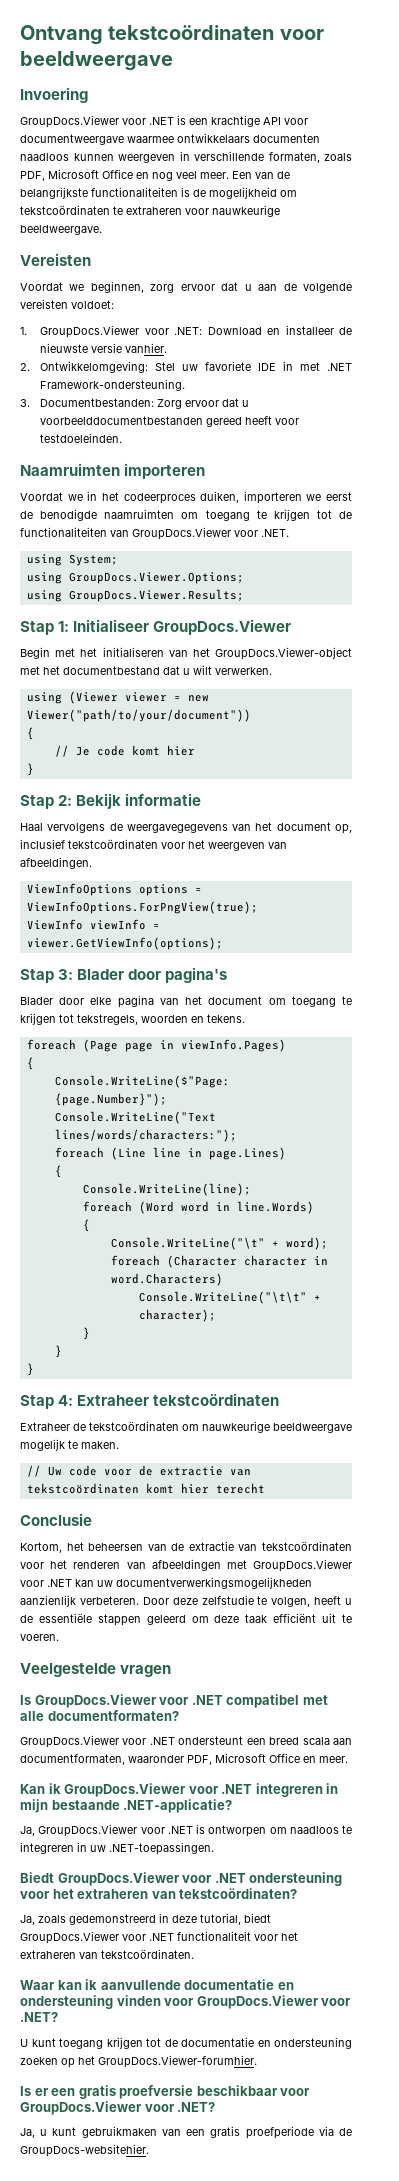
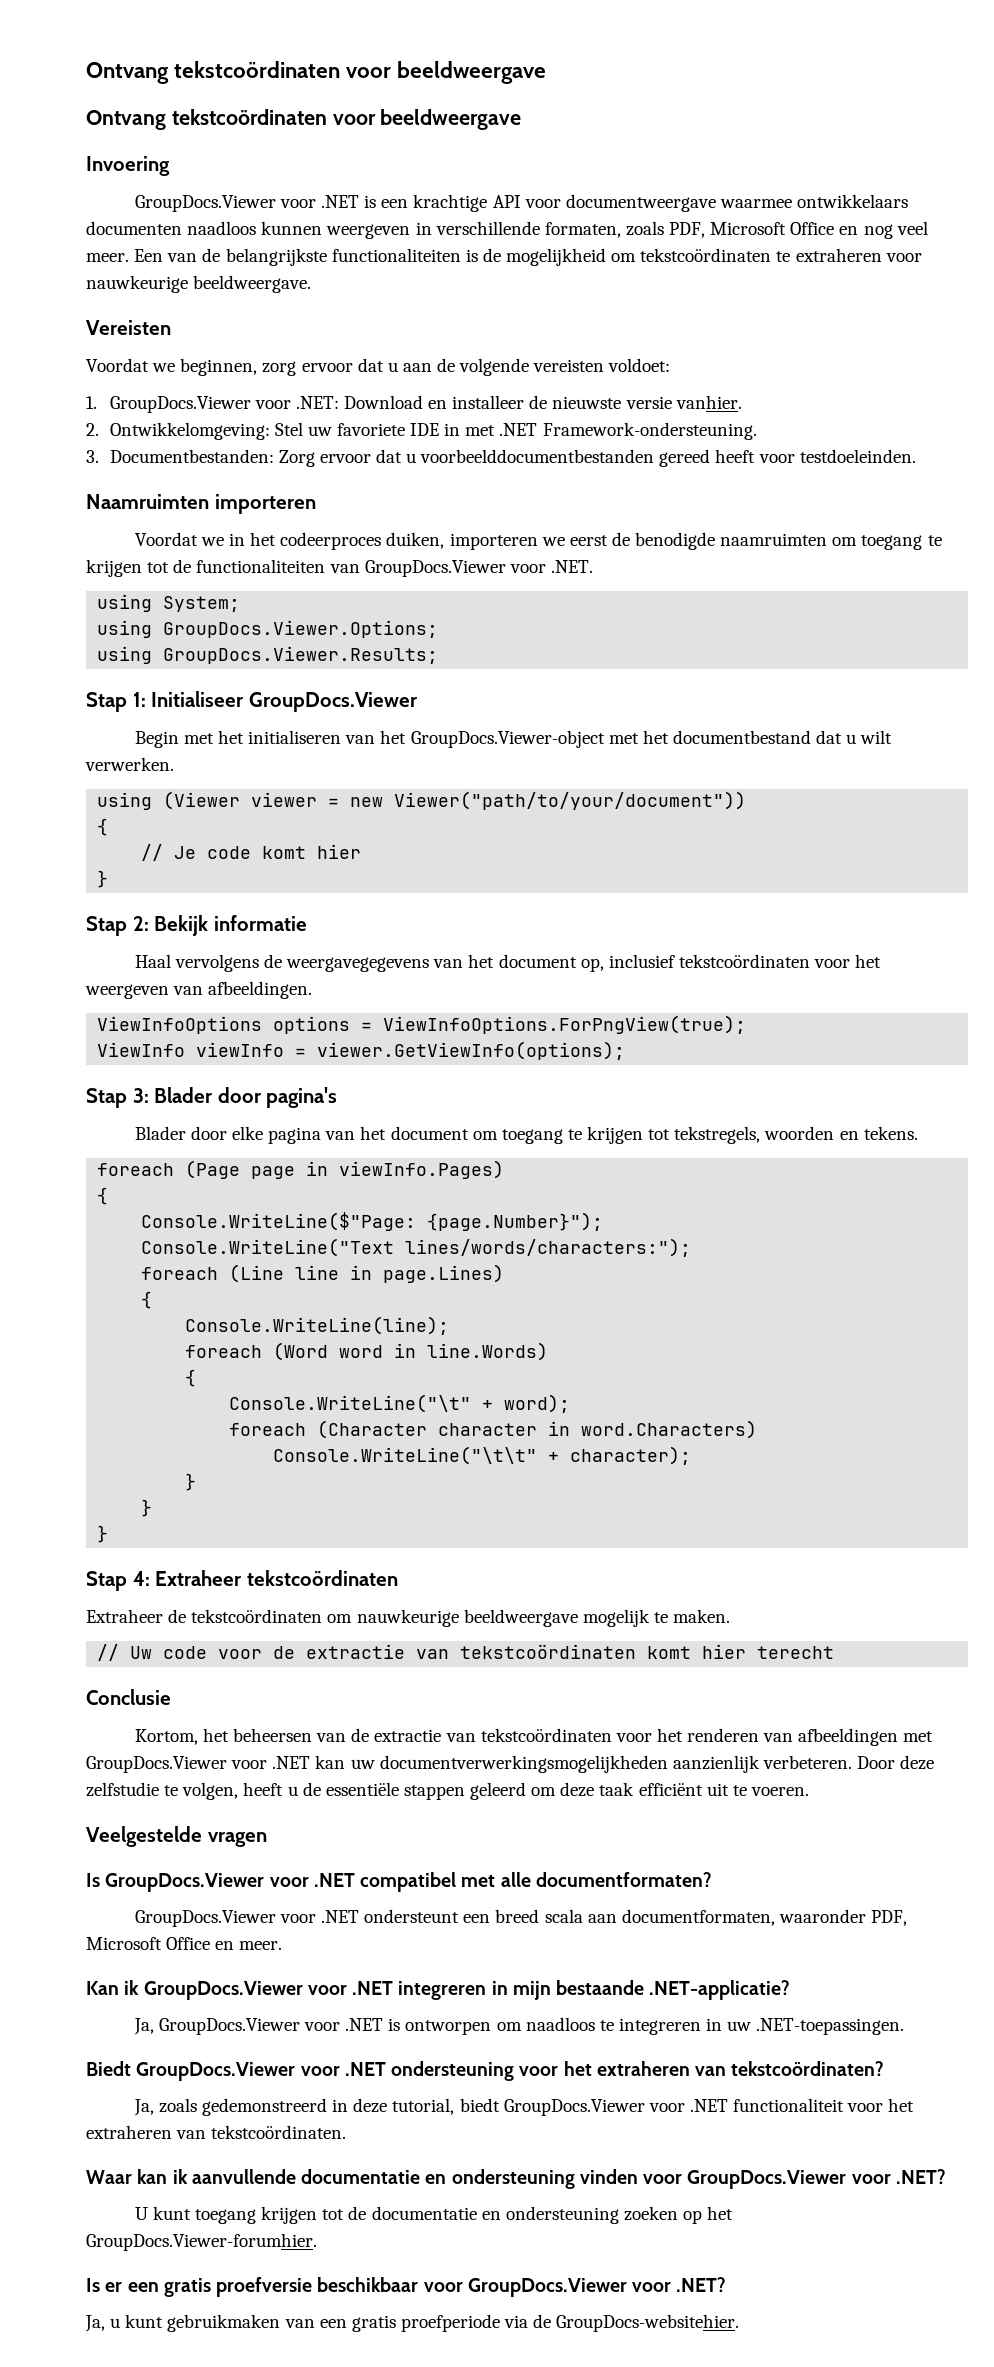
[20,25,324,45] [20,51,173,71] Ontvang tekstcoördinaten voor beeldweergave -> [86,61,547,84] [86,109,522,130] Ontvang tekstcoördinaten voor beeldweergave // Ontvang tekstcoördinaten voor beeldweergave

